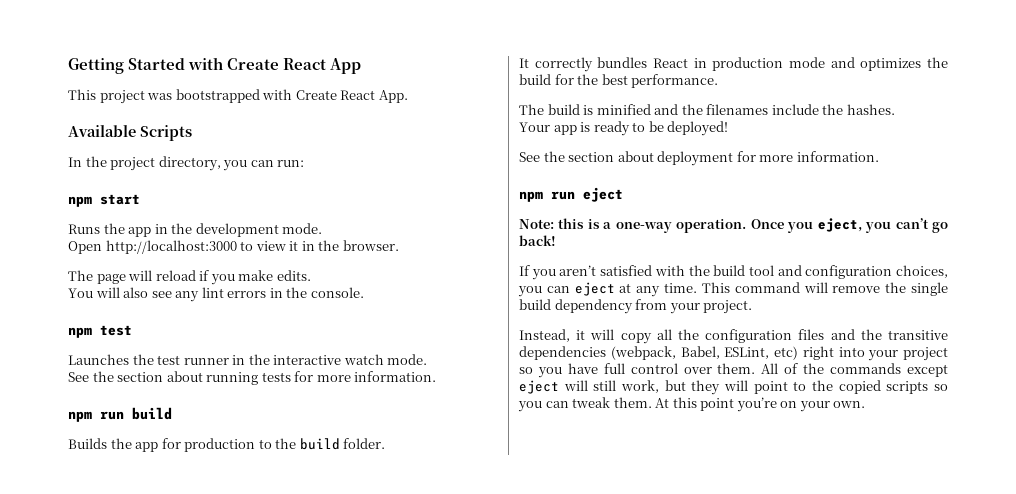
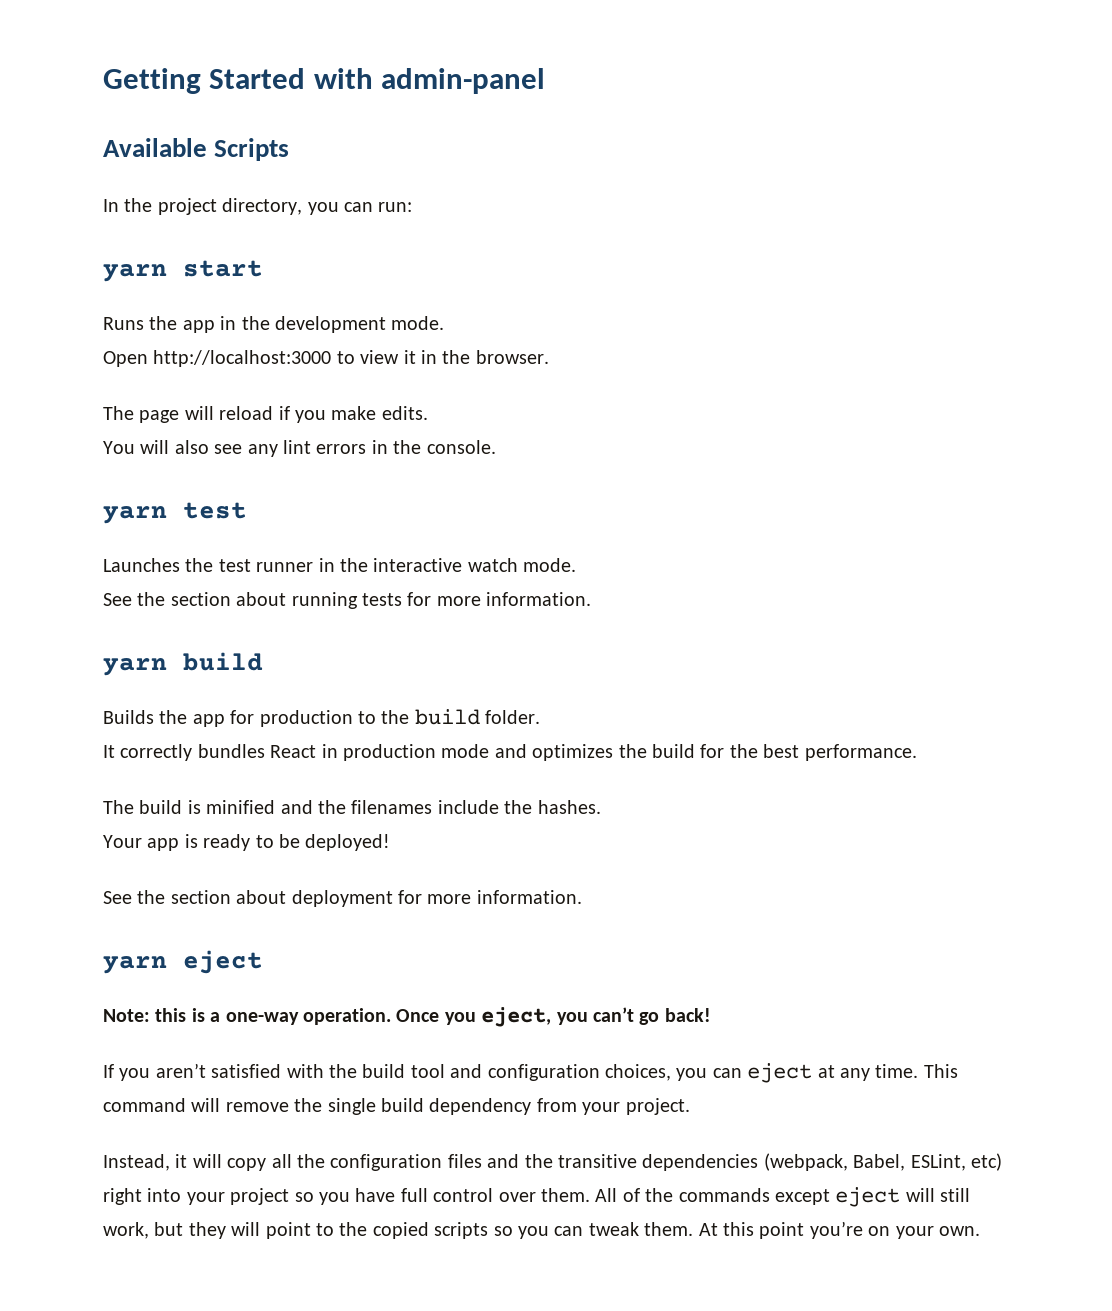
[227,58,362,74] [68,89,408,104] Create React App // This project was bootstrapped with Create React App. -> [381,68,546,94] admin-panel
[68,196,92,207] npm -> [103,264,167,282] yarn
[68,327,92,338] npm -> [103,506,167,524] yarn
[68,411,124,422] npm run -> [103,658,167,676] yarn
[519,191,575,202] npm run -> [103,956,167,974] yarn

